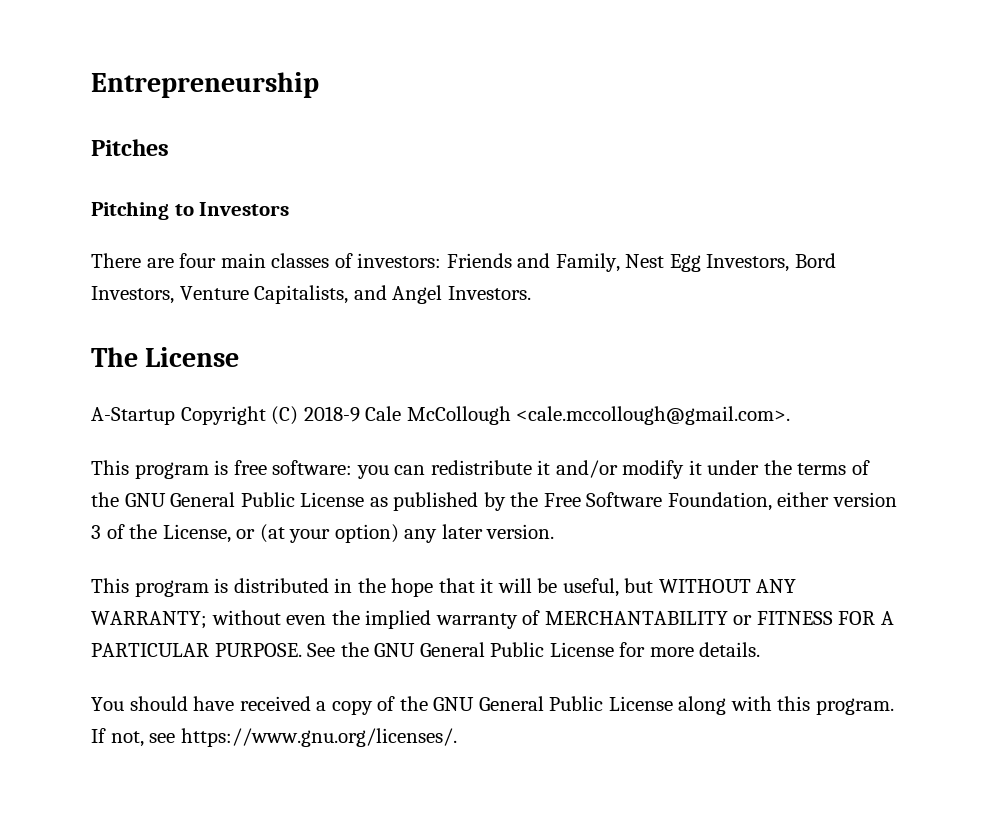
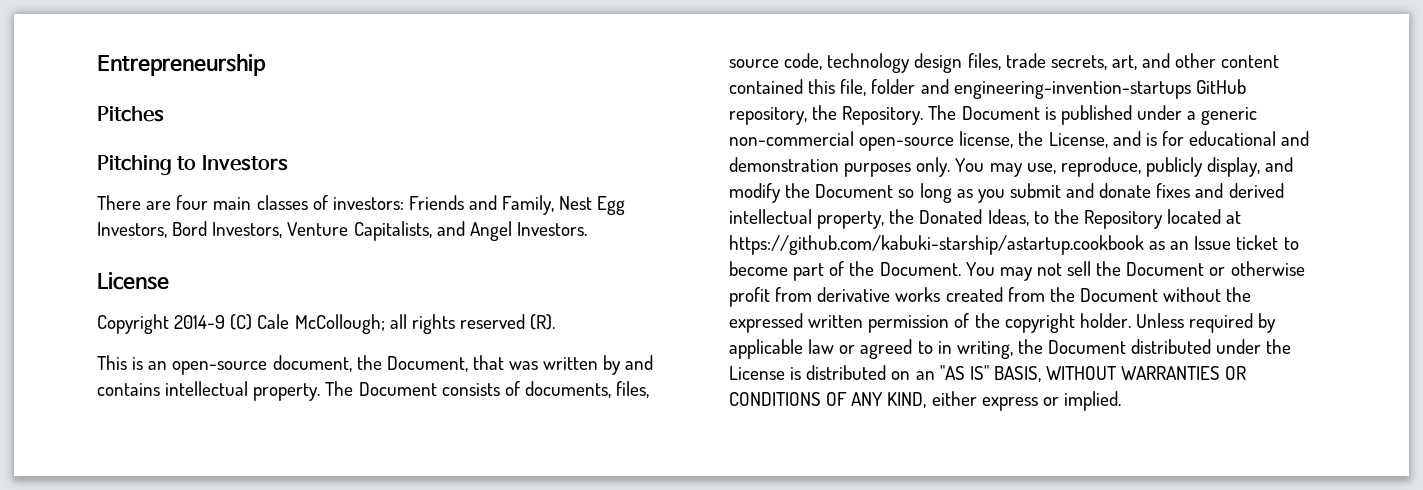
[91,347,138,367] The -> (587, 229) none
[91,406,791,425] [91,460,871,479] [91,492,897,511] [91,524,555,543] [91,578,797,597] [91,610,894,629] [91,642,761,657] [91,696,895,715] [91,728,457,747] A-Startup Copyright (C) 2018-9 Cale McCollough <cale.mccollough@gmail.com>. // This program is free software: you can redistribute it and/or modify it under the terms of the GNU General Public License as published by the Free Software Foundation, either version 3 of the License, or (at your option) any later version. // This program is distributed in the hope that it will be useful, but WITHOUT ANY WARRANTY; without even the implied warranty of MERCHANTABILITY or FITNESS FOR A PARTICULAR PURPOSE. See the GNU General Public License for more details. // You should have received a copy of the GNU General Public License along with this program. If not, see https://www.gnu.org/licenses/. -> [97,314,556,334] [97,355,654,375] [97,381,650,401] [729,53,1280,73] [729,79,1246,99] [729,105,1258,125] [729,131,1310,151] [729,157,1294,177] [729,183,1284,203] [729,209,1242,229] [729,235,1299,255] [729,261,1305,281] [729,287,1252,307] [729,313,1277,333] [729,339,1292,359] [729,365,1247,382] [729,391,1121,411] Copyright 2014-9 (C) Cale McCollough; all rights reserved (R). // This is an open-source document, the Document, that was written by and contains intellectual property. The Document consists of documents, files, source code, technology design files, trade secrets, art, and other content contained this file, folder and engineering-invention-startups GitHub repository, the Repository. The Document is published under a generic non-commercial open-source license, the License, and is for educational and demonstration purposes only. You may use, reproduce, publicly display, and modify the Document so long as you submit and donate fixes and derived intellectual property, the Donated Ideas, to the Repository located at https://github.com/kabuki-starship/astartup.cookbook as an Issue ticket to become part of the Document. You may not sell the Document or otherwise profit from derivative works created from the Document without the expressed written permission of the copyright holder. Unless required by applicable law or agreed to in writing, the Document distributed under the License is distributed on an "AS IS" BASIS, WITHOUT WARRANTIES OR CONDITIONS OF ANY KIND, either express or implied.

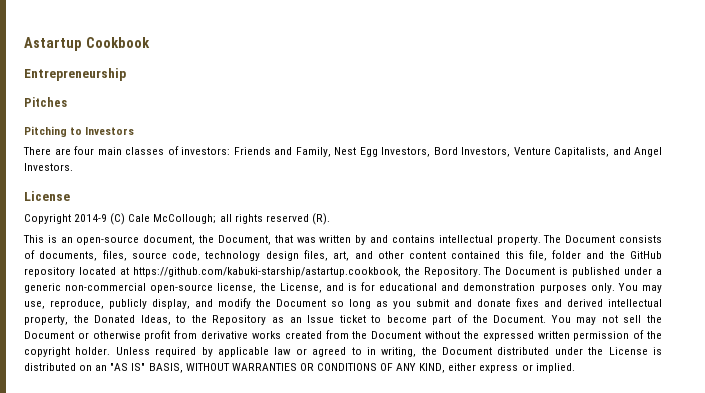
(97, 65) none -> [24,37,150,51] Astartup Cookbook //
[1005,53,1107,70] trade secrets, -> (328, 255) none
[953,79,1246,99] [729,107,807,125] engineering-invention-startups GitHub repository, -> [609,251,663,259] [24,267,401,277] the GitHub repository located at https://github.com/kabuki-starship/astartup.cookbook,
[1167,209,1242,224] [729,235,1144,255] located at https://github.com/kabuki-starship/astartup.cookbook -> (267, 320) none

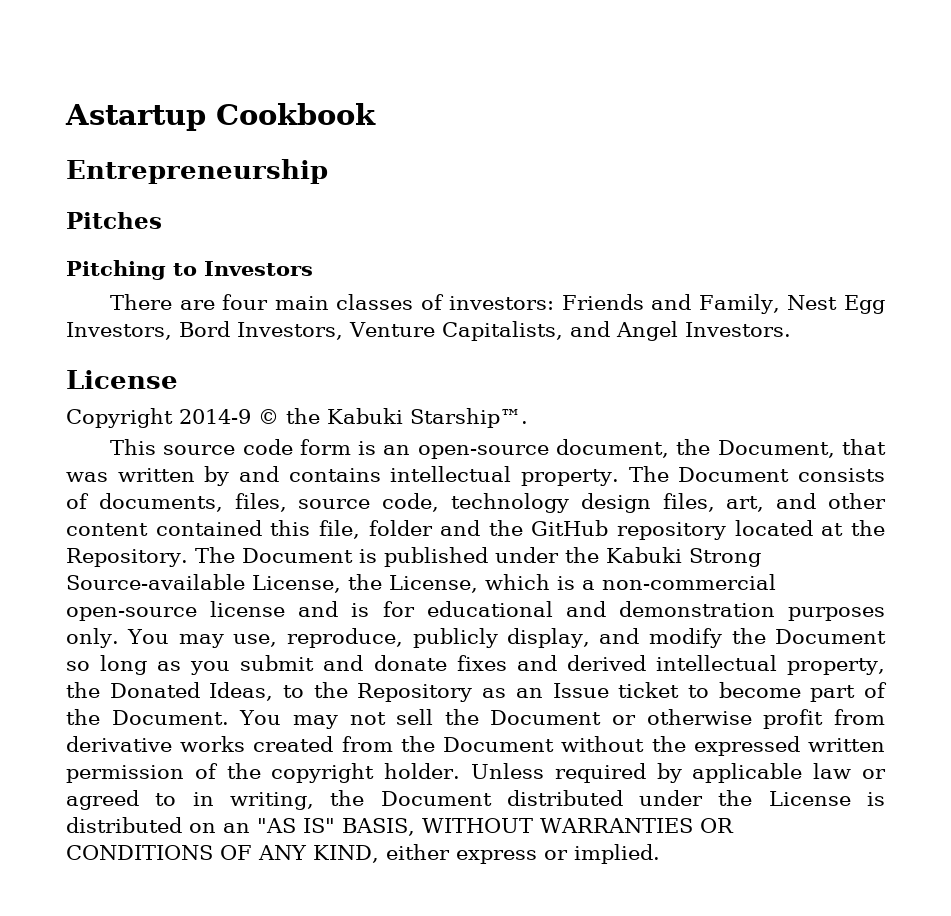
[110,213,330,225] [23,235,44,243] (C) Cale McCollough; all rights reserved (R). // This -> [258,408,528,428] [109,439,351,455] © the Kabuki Starship™. // This source code form
[132,267,401,277] https://github.com/kabuki-starship/astartup.cookbook, -> (844, 529) none
[655,269,662,275] [24,283,322,293] a generic non-commercial open-source license, the License, -> [564,547,761,567] [66,574,776,593] [66,601,286,621] the Kabuki Strong Source-available License, the License, which is a non-commercial open-source license

